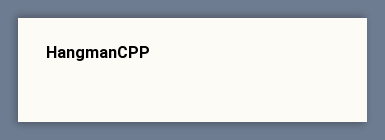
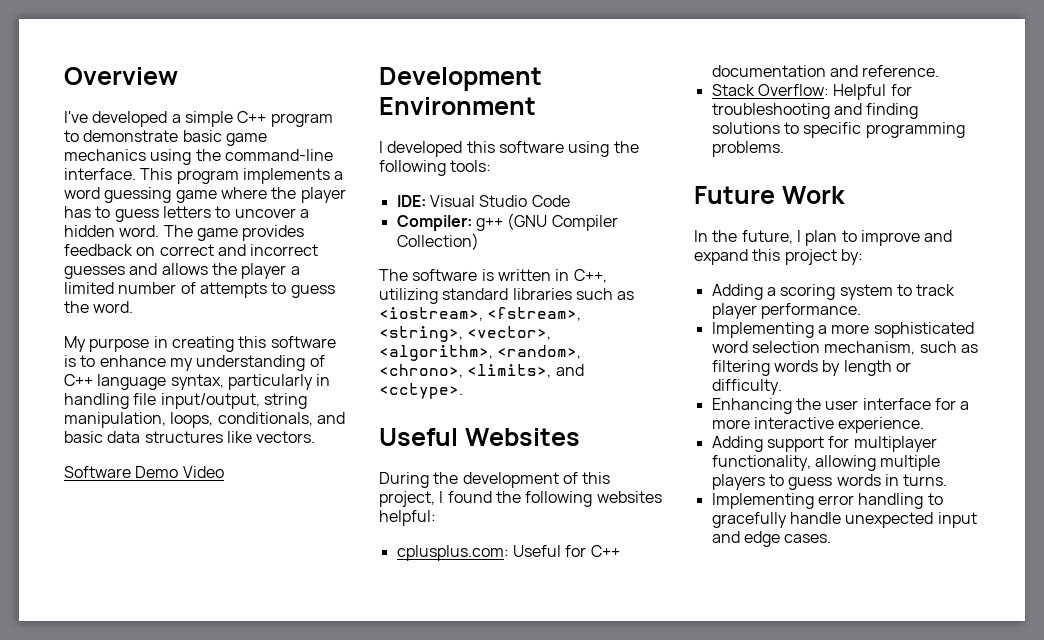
[46,46,150,61] HangmanCPP -> [64,67,178,85] [64,111,333,127] [64,130,267,146] [64,149,333,165] [64,168,344,184] [64,187,346,203] [64,206,309,222] [64,225,305,241] [64,244,319,256] [64,263,300,279] [64,282,335,298] [64,301,134,313] [64,336,336,352] [64,355,325,371] [64,374,331,390] [64,393,307,409] [64,412,345,428] [64,431,316,443] [64,466,224,478] [379,67,542,91] [379,97,536,115] [379,141,639,157] [379,160,492,176] [396,195,570,207] [396,213,618,231] [396,233,479,250] [379,269,607,283] [379,288,635,304] [379,307,582,321] [379,326,552,342] [379,345,582,361] [379,364,584,378] [379,383,463,399] [379,428,580,446] [379,472,611,488] [379,491,662,507] [379,510,436,526] [396,545,620,561] [711,65,940,77] [711,84,912,100] [711,103,919,119] [711,122,965,138] [711,141,784,157] [694,186,845,204] [694,230,953,246] [694,249,863,265] [711,284,956,300] [711,303,861,319] [711,322,974,338] [711,341,978,355] [711,360,911,376] [711,379,782,395] [711,398,970,414] [711,417,925,433] [711,436,937,452] [711,455,941,471] [711,474,948,490] [711,493,943,509] [711,512,977,528] [711,531,832,547] Overview // I've developed a simple C++ program to demonstrate basic game mechanics using the command-line interface. This program implements a word guessing game where the player has to guess letters to uncover a hidden word. The game provides feedback on correct and incorrect guesses and allows the player a limited number of attempts to guess the word. // My purpose in creating this software is to enhance my understanding of C++ language syntax, particularly in handling file input/output, string manipulation, loops, conditionals, and basic data structures like vectors. // Software Demo Video // Development Environment // I developed this software using the following tools: // IDE: Visual Studio Code // Compiler: g++ (GNU Compiler Collection) // The software is written in C++, utilizing standard libraries such as <iostream>, <fstream>, <string>, <vector>, <algorithm>, <random>, <chrono>, <limits>, and <cctype>. // Useful Websites // During the development of this project, I found the following websites helpful: // cplusplus.com: Useful for C++ documentation and reference. // Stack Overflow: Helpful for troubleshooting and finding solutions to specific programming problems. // Future Work // In the future, I plan to improve and expand this project by: // Adding a scoring system to track player performance. // Implementing a more sophisticated word selection mechanism, such as filtering words by length or difficulty. // Enhancing the user interface for a more interactive experience. // Adding support for multiplayer functionality, allowing multiple players to guess words in turns. // Implementing error handling to gracefully handle unexpected input and edge cases.

